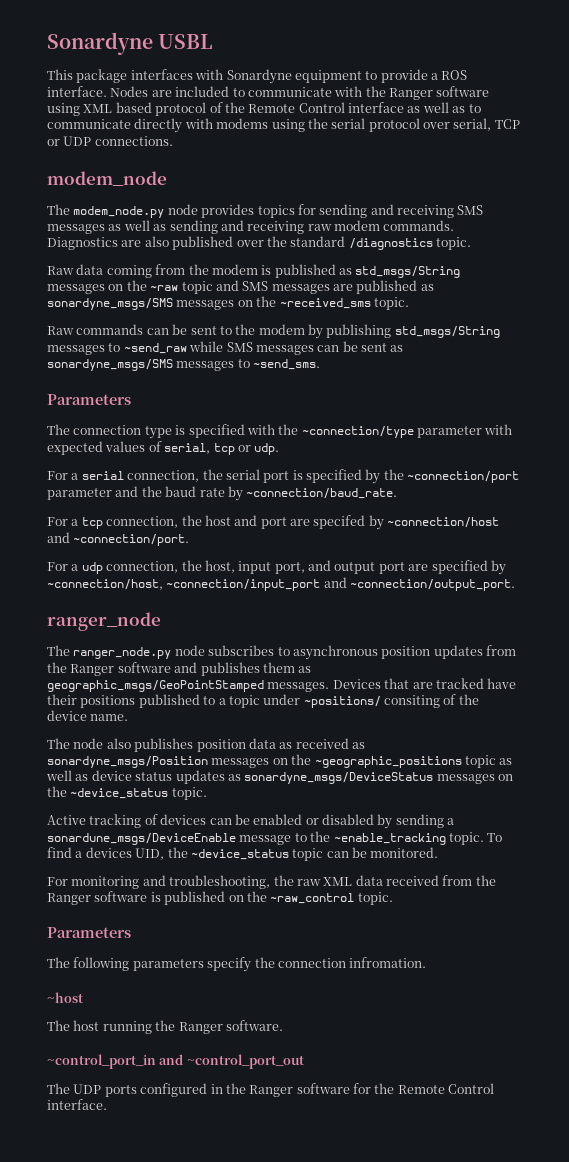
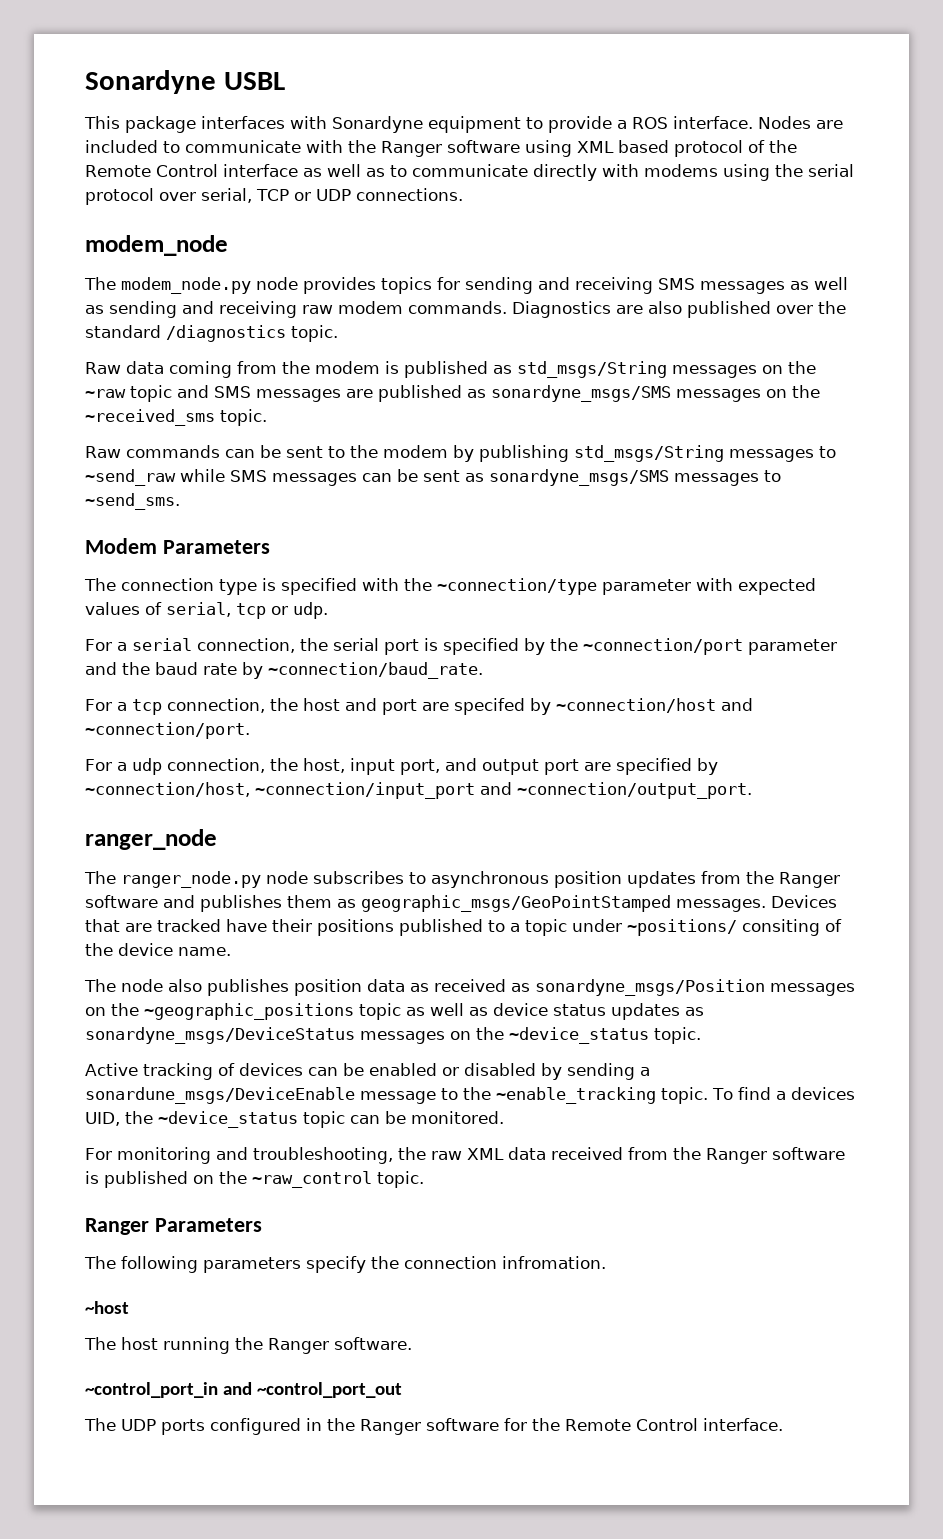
(321, 364) none -> [85,538,157,554] Modem
(393, 898) none -> [85,1218,149,1235] Ranger

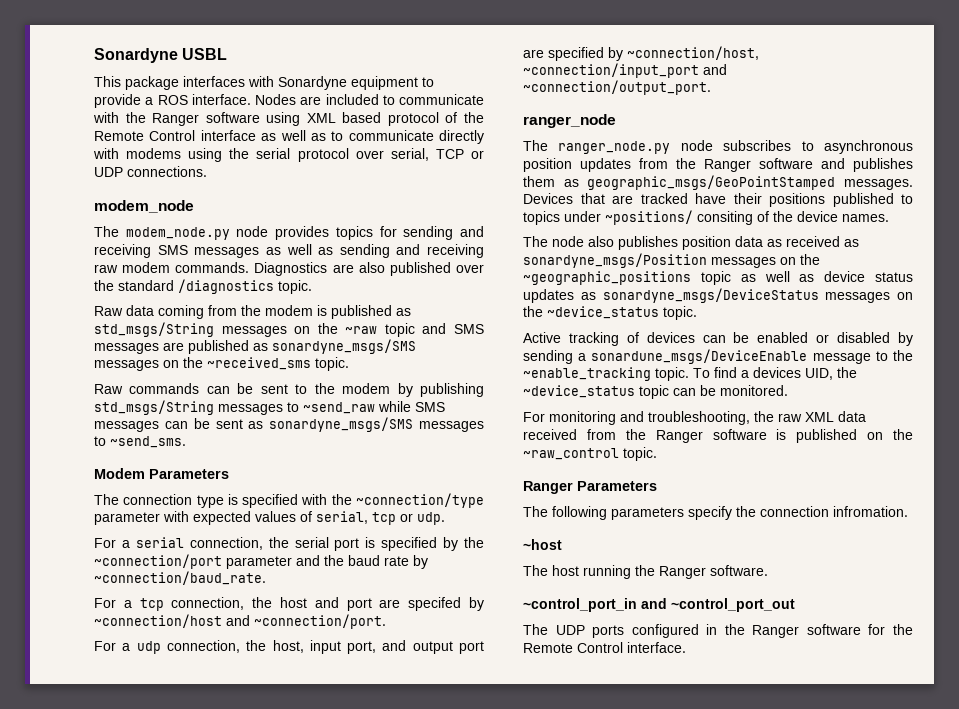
[510,919,567,936] a topic -> [523,211,560,225] topics
[178,947,231,956] name. -> [842,214,889,222] names.

